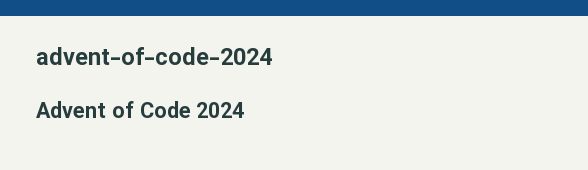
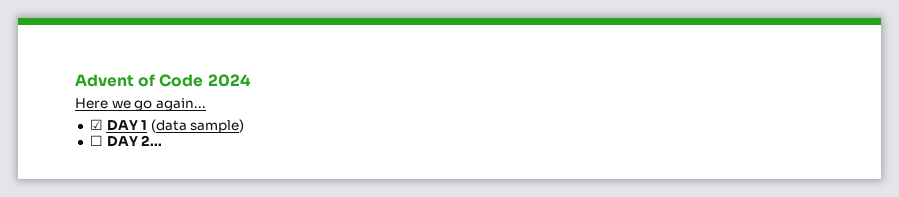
[36,47,272,65] advent-of-code-2024 // -> (75, 80) none
(245, 110) none -> [75,98,206,111] [89,119,245,133] [89,135,163,147] // Here we go again... // ☑ DAY 1 (data sample) // ☐ DAY 2...

